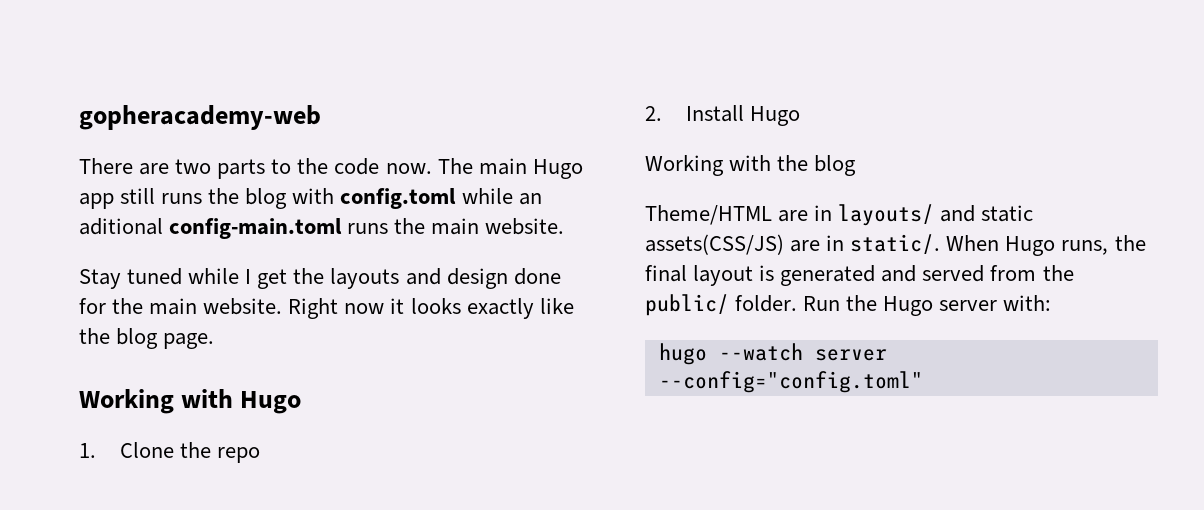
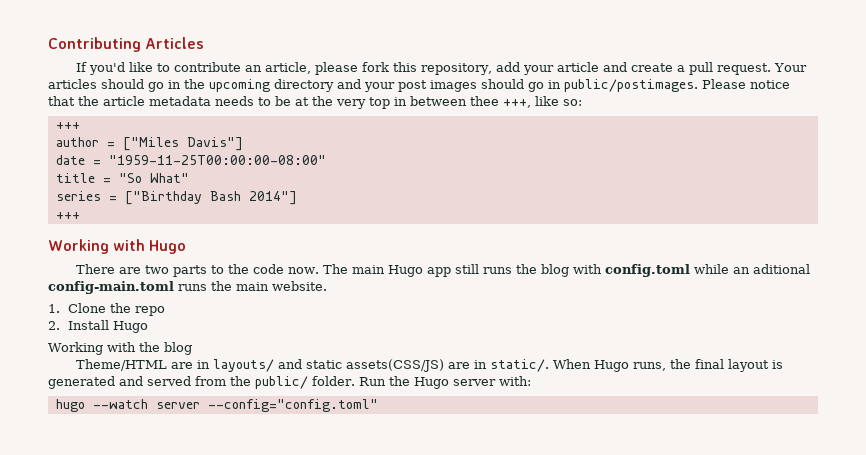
[79,105,321,130] gopheracademy-web -> [48,37,205,52] [75,62,807,75] [48,79,790,92] [48,96,582,109] [55,122,80,129] [55,137,243,151] [55,155,326,165] [55,173,189,183] [55,191,297,205] [55,212,80,219] [48,239,187,254] Contributing Articles // If you'd like to contribute an article, please fork this repository, add your article and create a pull request. Your articles should go in the upcoming directory and your post images should go in public/postimages. Please notice that the article metadata needs to be at the very top in between thee +++, like so: // +++ // author = ["Miles Davis"] // date = "1959-11-25T00:00:00-08:00" // title = "So What" // series = ["Birthday Bash 2014"] // +++ // Working with Hugo
[79,268,561,289] [79,298,574,319] [79,328,215,349] [79,389,302,414] // Stay tuned while I get the layouts and design done for the main website. Right now it looks exactly like the blog page. // Working with Hugo -> (327, 286) none

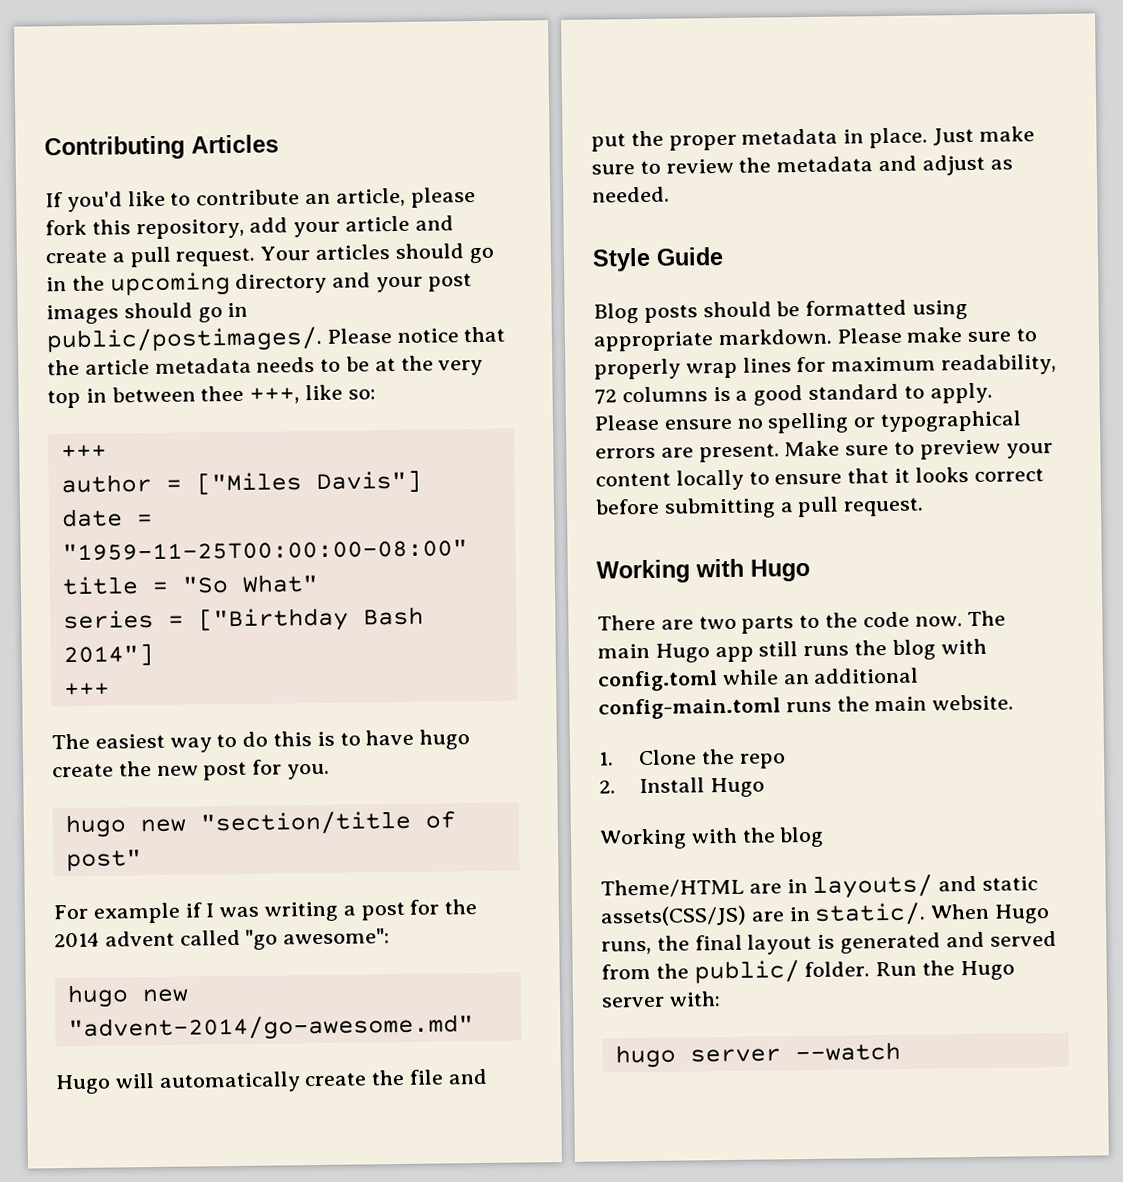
[564,79,698,92] public/postimages. -> [46,325,323,354] public/postimages/.
(80, 215) none -> [51,729,471,753] [52,759,331,781] [64,809,456,839] [65,849,142,872] [53,899,478,924] [54,928,391,950] [66,984,188,1009] [67,1013,474,1043] [55,1068,488,1095] [591,126,1035,152] [591,154,1013,176] [592,186,670,203] [592,247,724,272] [593,299,969,324] [593,327,1038,352] [594,353,1058,380] [594,382,993,406] [594,410,1023,434] [595,439,1053,463] [595,467,1044,491] [595,496,925,519] // The easiest way to do this is to have hugo create the new post for you. // hugo new "section/title of post" // For example if I was writing a post for the 2014 advent called "go awesome": // hugo new "advent-2014/go-awesome.md" // Hugo will automatically create the file and put the proper metadata in place. Just make sure to review the metadata and adjust as needed. // Style Guide // Blog posts should be formatted using appropriate markdown. Please make sure to properly wrap lines for maximum readability, 72 columns is a good standard to apply. Please ensure no spelling or typographical errors are present. Make sure to preview your content locally to ensure that it looks correct before submitting a pull request.
[752,264,810,274] aditional -> [813,667,920,684] additional
[92,399,378,412] --watch server --config="config.toml" -> [689,1041,901,1063] server --watch

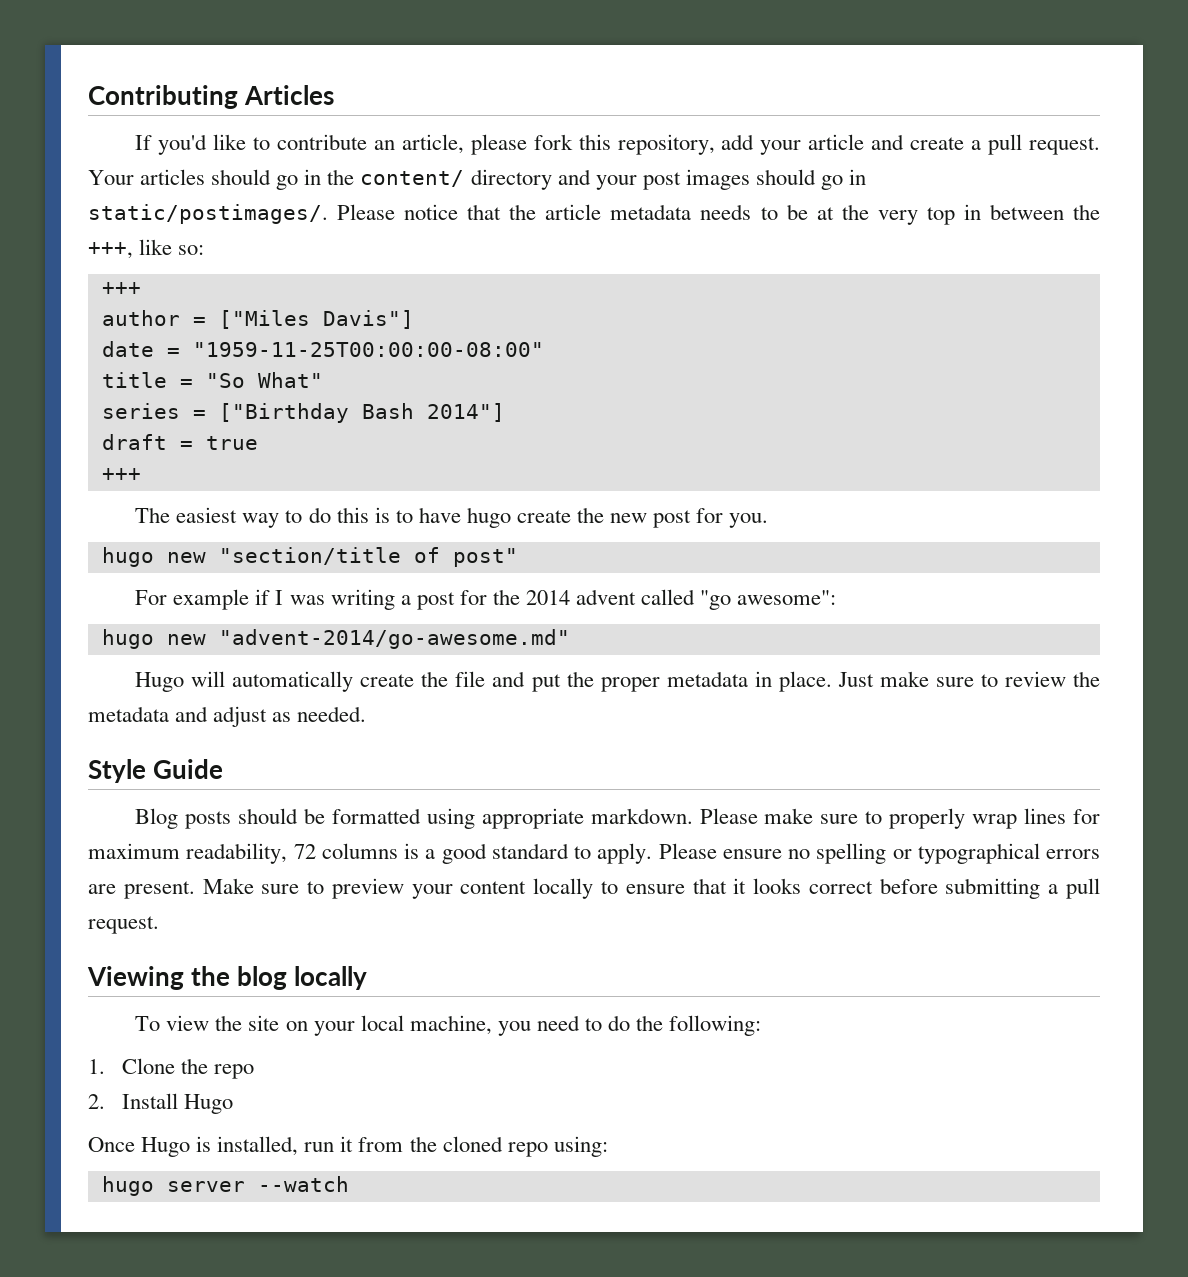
[109,272,231,297] upcoming -> [360,170,465,187] content/
[46,325,323,354] public/postimages/. -> [88,204,328,224] static/postimages/.
[200,385,245,402] thee -> [1073,204,1100,220] the
(154, 655) none -> [101,434,258,450] // draft = true
[596,558,810,584] [597,610,1007,634] [597,638,987,663] [597,667,920,692] [598,694,1015,720] Working with Hugo // There are two parts to the code now. The main Hugo app still runs the blog with config.toml while an additional config-main.toml runs the main website. -> [87,966,368,990] [135,1015,762,1036] Viewing the blog locally // To view the site on your local machine, you need to do the following:
[599,826,825,850] [600,873,1039,899] [600,901,1051,927] [601,930,1057,955] [601,959,1015,984] [601,991,721,1008] Working with the blog // Theme/HTML are in layouts/ and static assets(CSS/JS) are in static/. When Hugo runs, the final layout is generated and served from the public/ folder. Run the Hugo server with: -> [88,1136,608,1157] Once Hugo is installed, run it from the cloned repo using:

